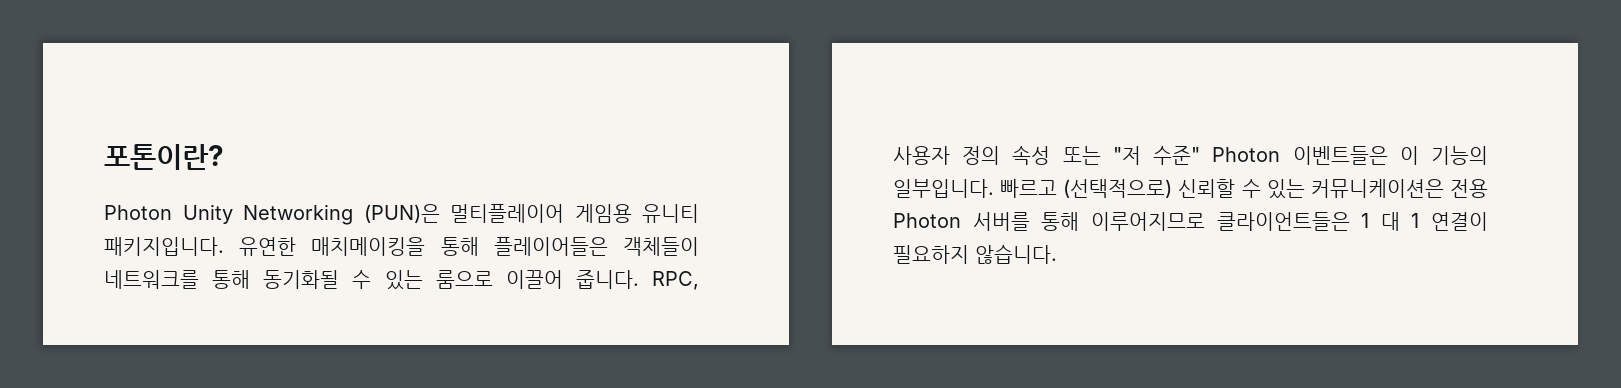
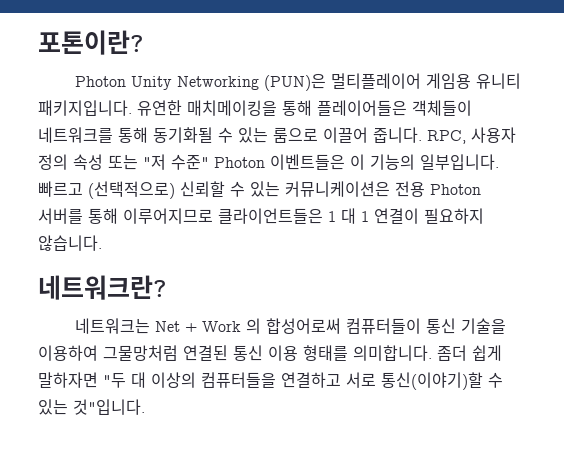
(1057, 254) none -> [38,275,167,300] [74,318,506,334] [38,345,502,361] [38,372,503,390] [38,399,145,415] // 네트워크란? // 네트워크는 Net + Work 의 합성어로써 컴퓨터들이 통신 기술을 이용하여 그물망처럼 연결된 통신 이용 형태를 의미합니다. 좀더 쉽게 말하자면 "두 대 이상의 컴퓨터들을 연결하고 서로 통신(이야기)할 수 있는 것"입니다.

